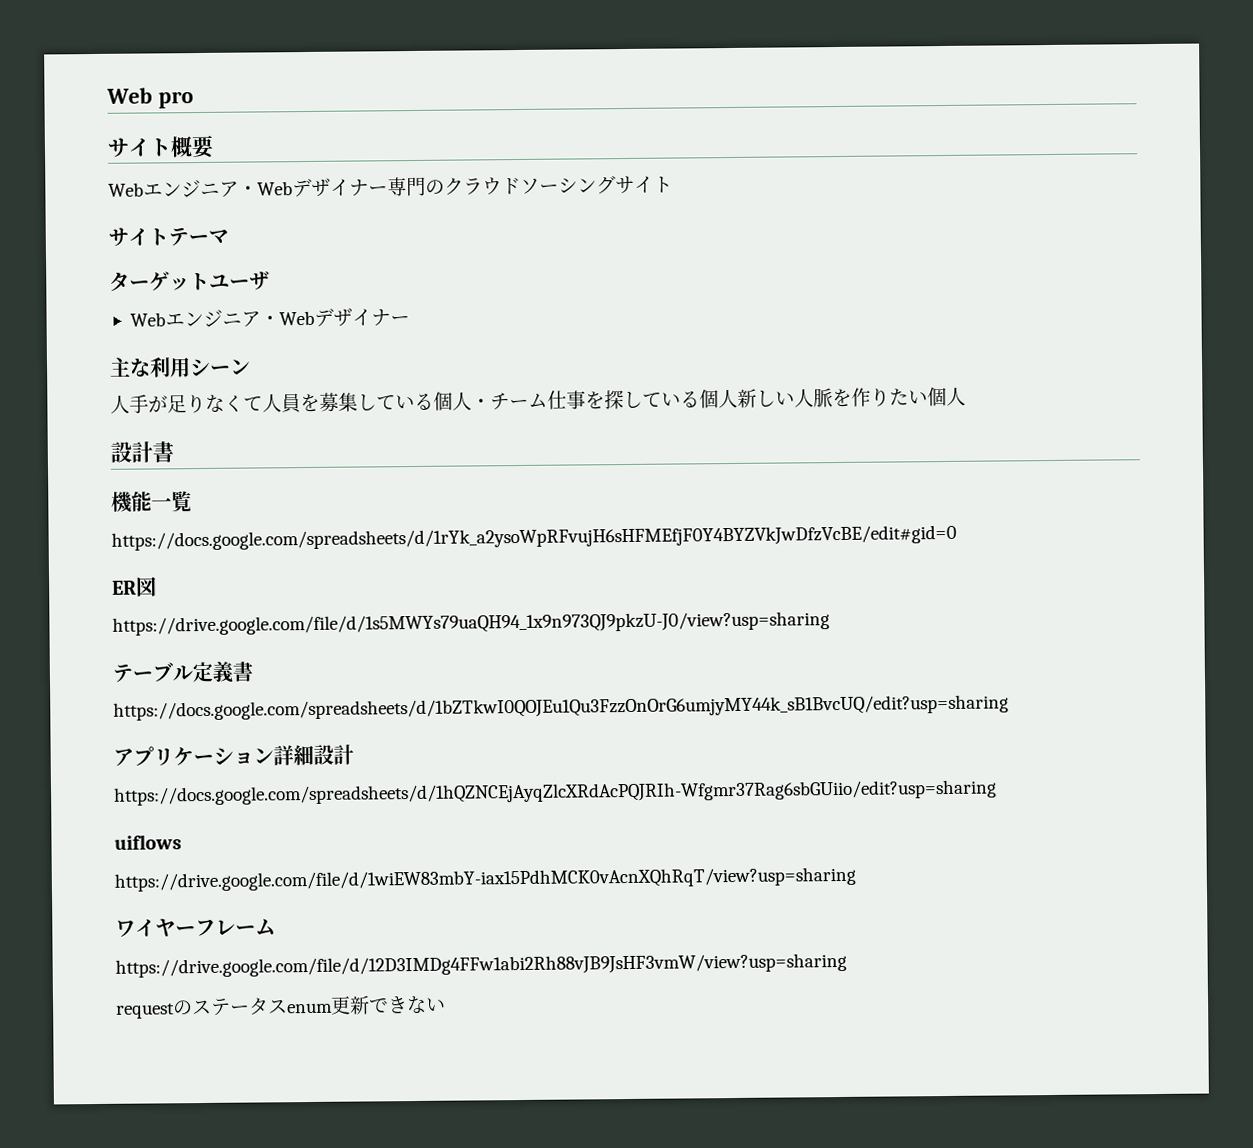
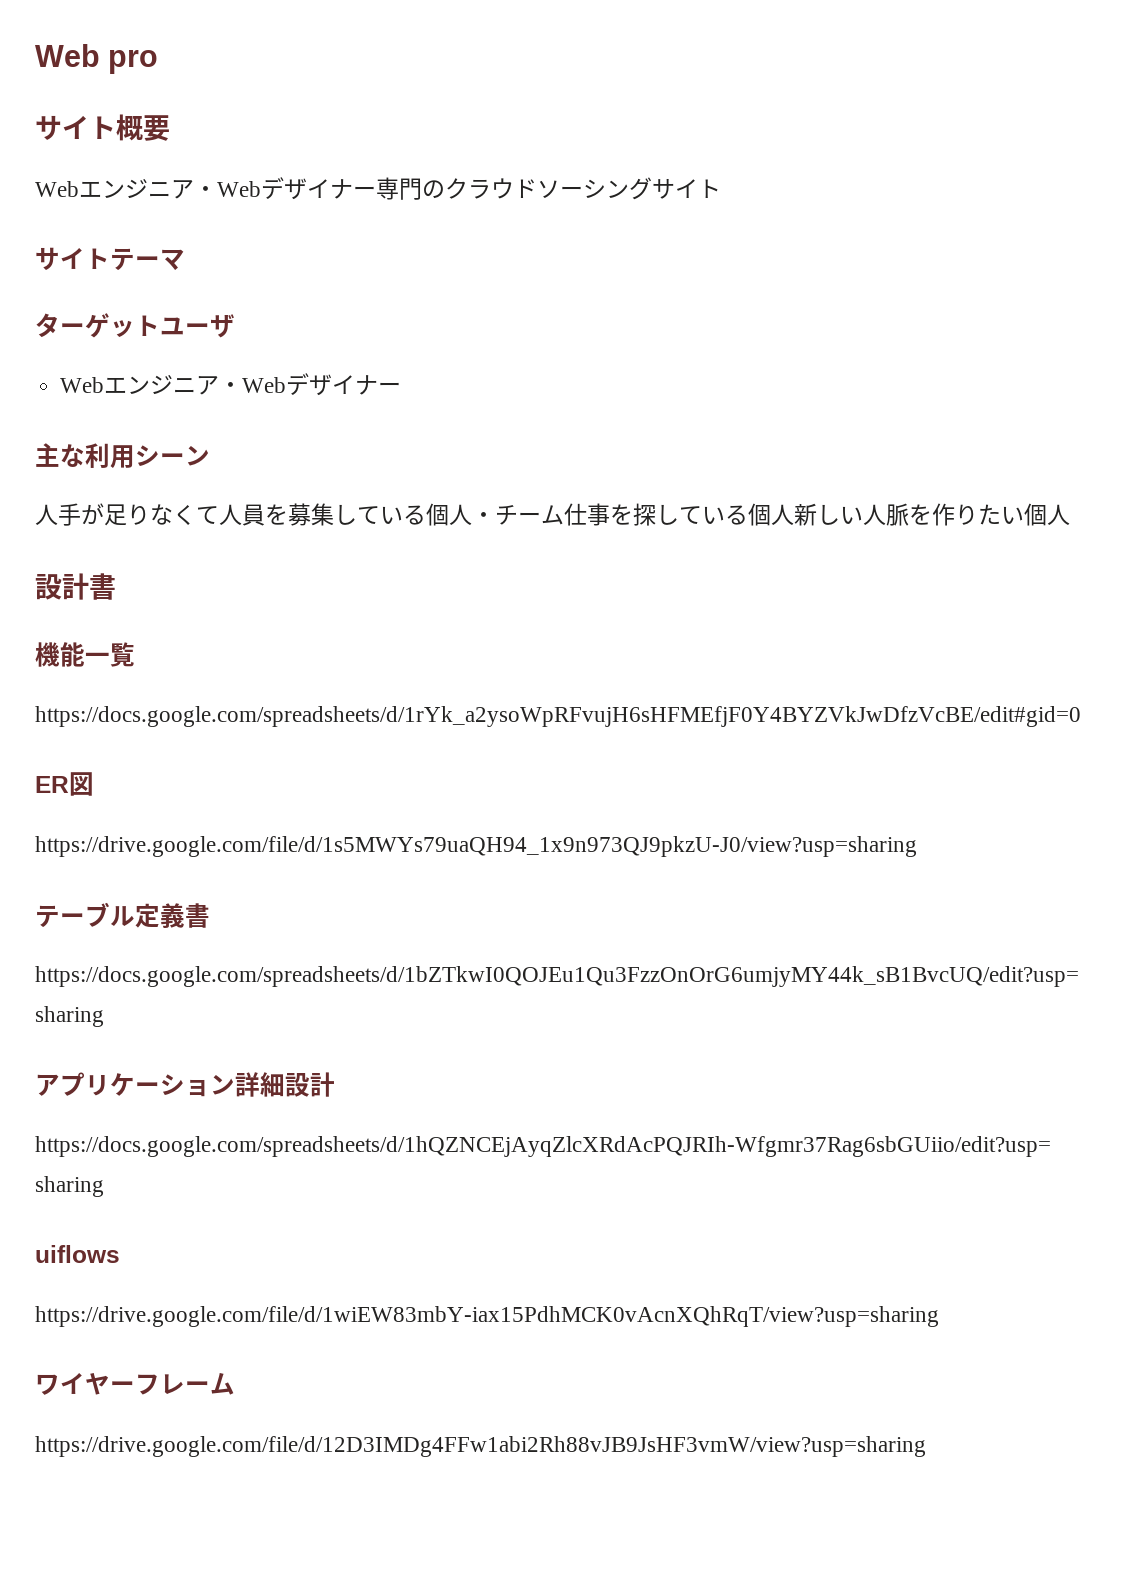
[116,995,446,1019] // requestのステータスenum更新できない -> (926, 1446) none

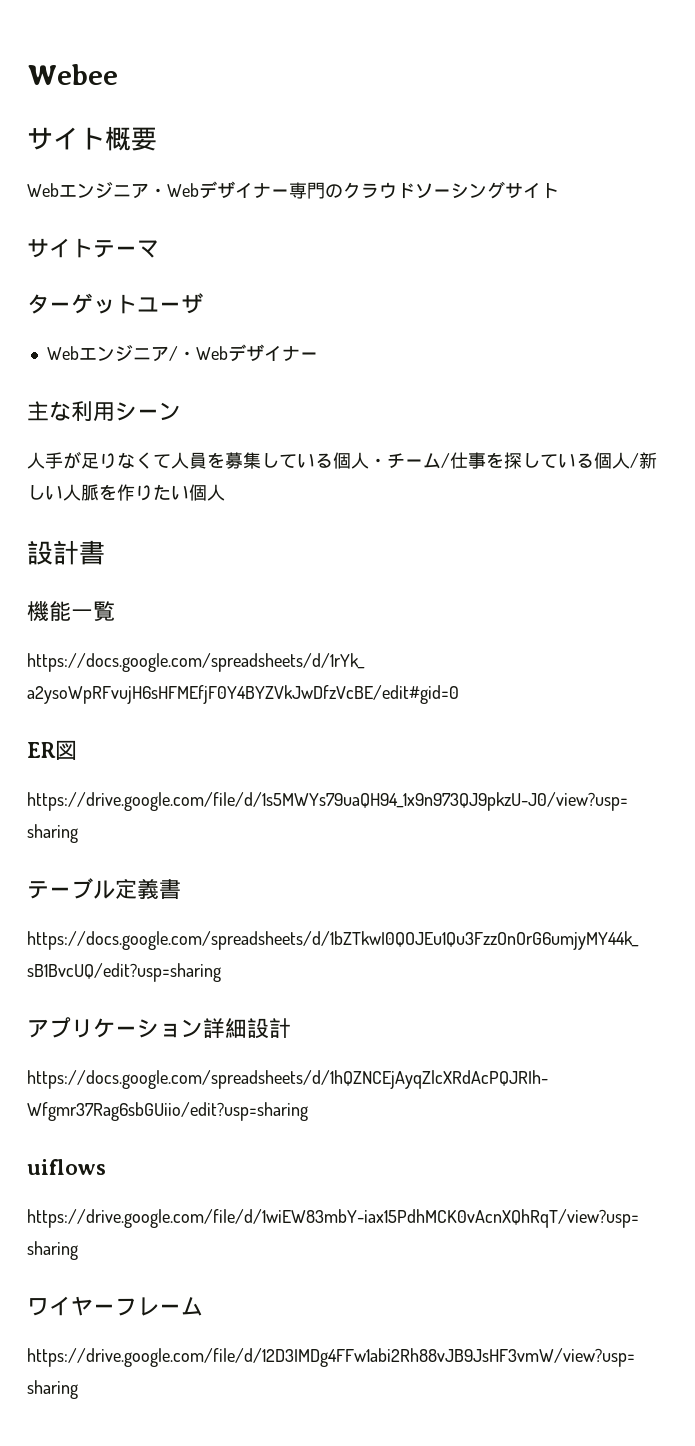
[35,44,159,74] Web pro -> [27,64,118,85] Webee
(220, 385) none -> [168,346,178,361] /
(564, 515) none -> [441,453,450,468] /
(794, 514) none -> [630,453,639,468] /

